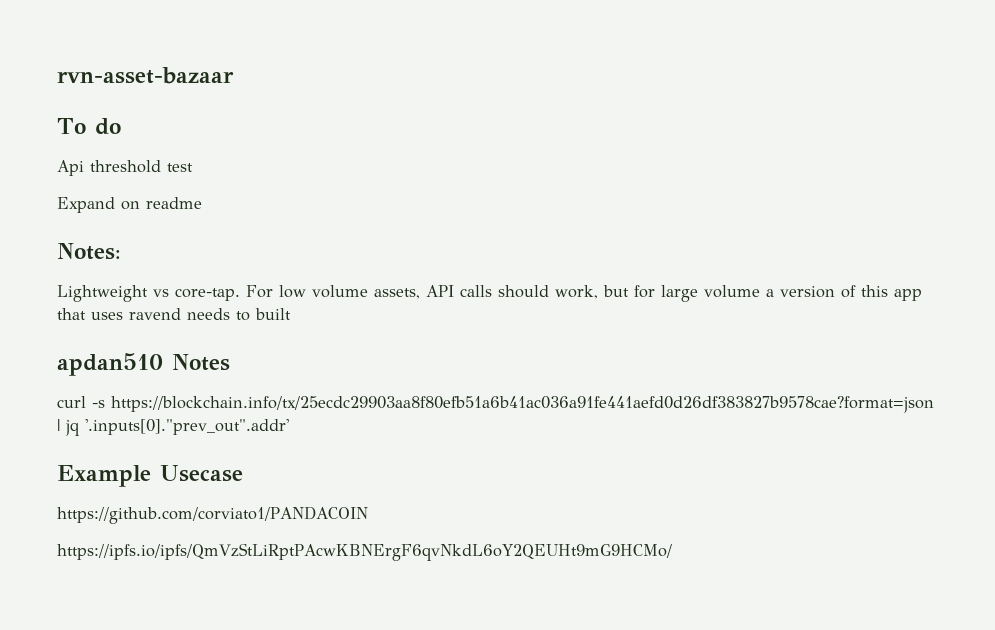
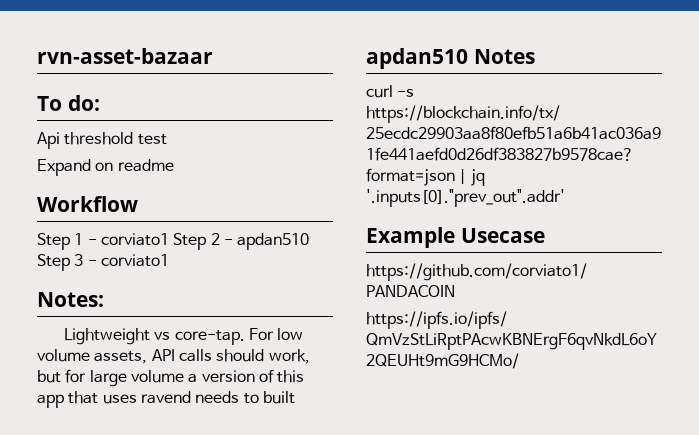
[94,118,121,135] do -> [67,95,100,111] do:
(202, 203) none -> [37,196,138,212] [37,233,310,250] [37,254,169,271] // Workflow // Step 1 - corviato1 Step 2 - apdan510 Step 3 - corviato1

